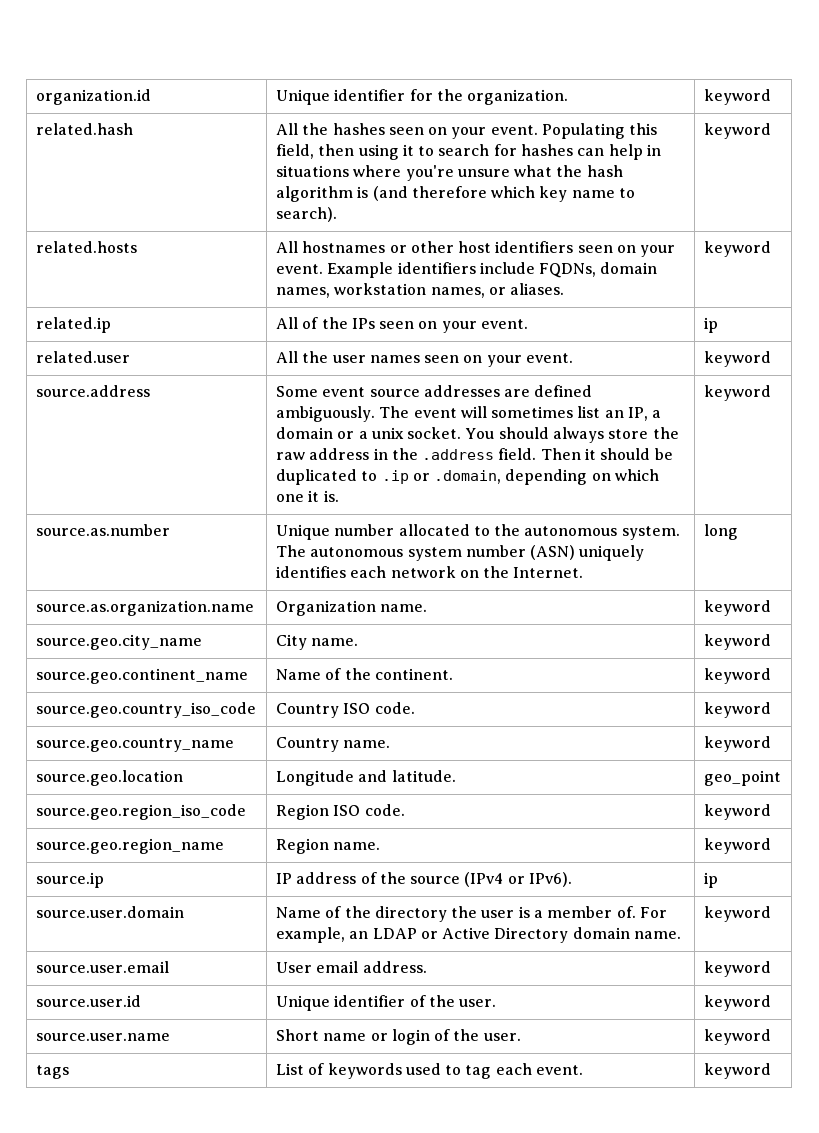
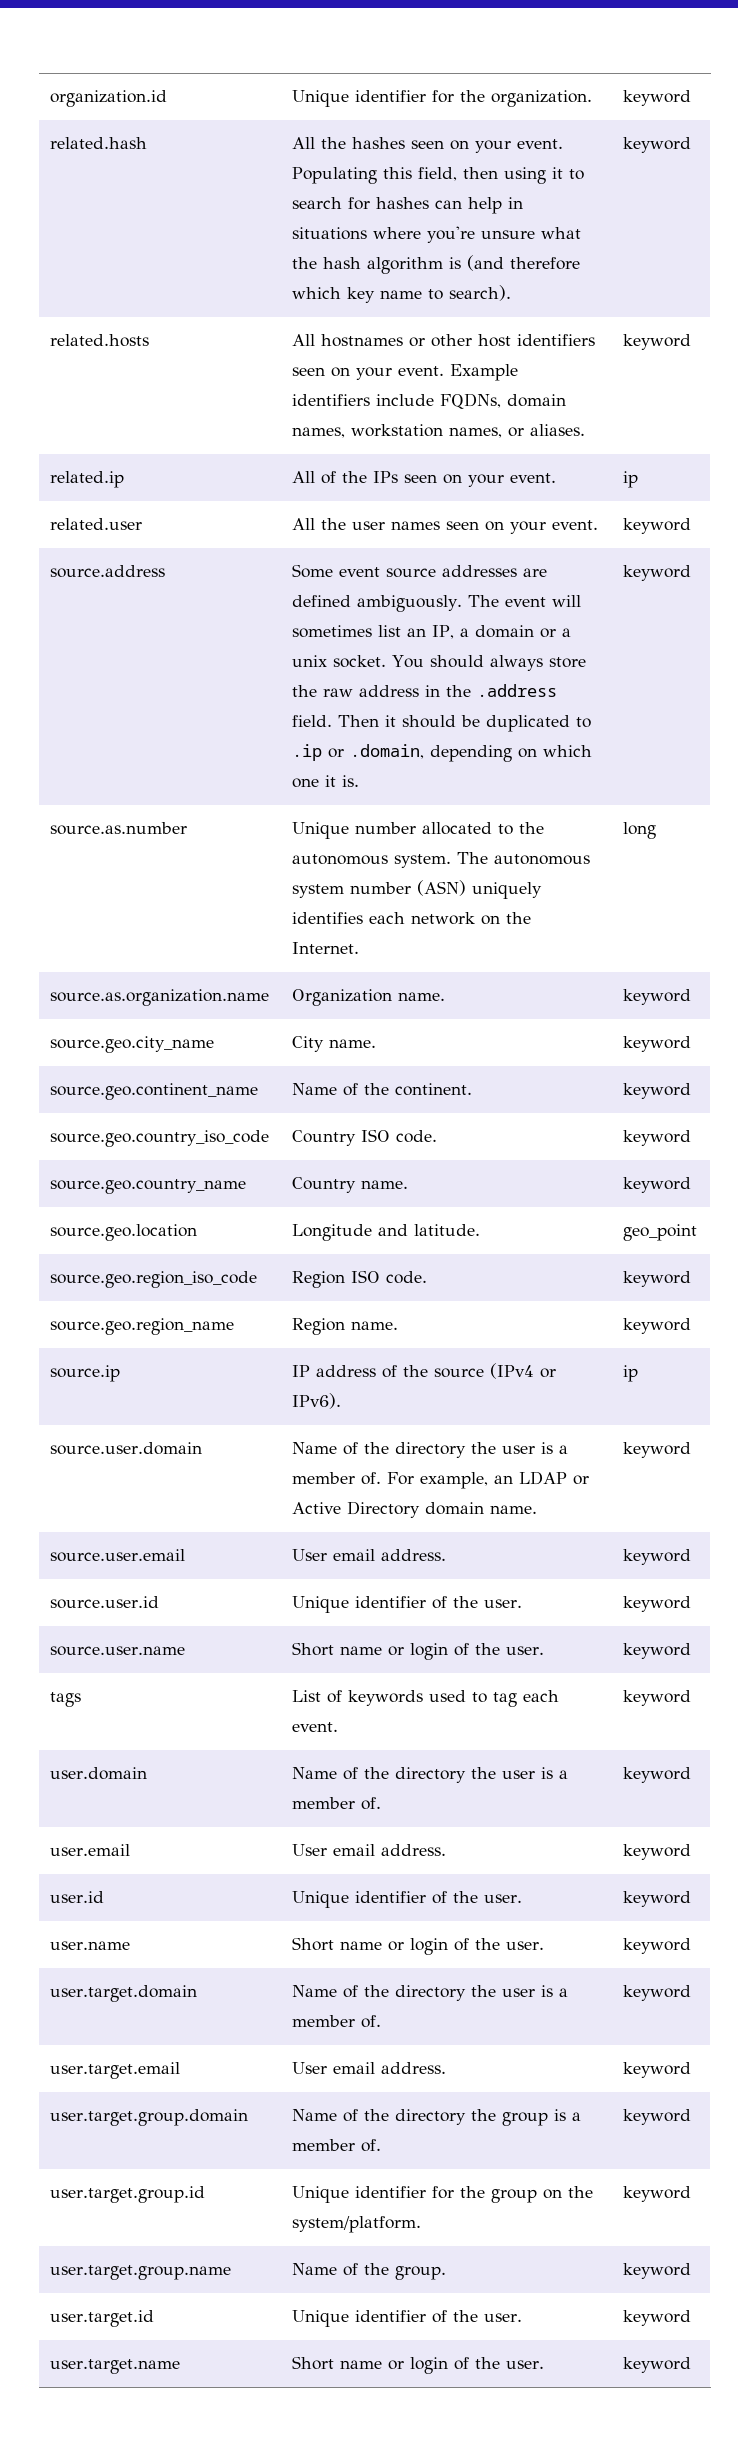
(771, 1071) none -> [50,1767,148,1780] [292,1767,569,1783] [292,1797,382,1810] [623,1767,692,1783] [50,1844,131,1856] [292,1844,447,1856] [623,1844,692,1860] [50,1891,105,1903] [292,1891,523,1908] [623,1891,692,1907] [50,1941,131,1950] [292,1937,545,1955] [623,1938,692,1954] [50,1985,198,2002] [292,1985,569,2001] [292,2015,382,2028] [623,1985,692,2001] [50,2062,181,2079] [292,2062,447,2074] [623,2062,692,2078] [50,2109,249,2126] [292,2109,582,2126] [292,2139,382,2152] [623,2109,692,2125] [50,2186,206,2203] [292,2186,594,2203] [292,2216,422,2233] [623,2186,692,2202] [50,2265,232,2280] [292,2263,447,2280] [623,2263,692,2279] [50,2310,155,2327] [292,2310,523,2327] [623,2310,692,2326] [50,2359,181,2374] [292,2356,545,2374] [623,2357,692,2373] // user.domain | Name of the directory the user is a member of. | keyword // user.email | User email address. | keyword // user.id | Unique identifier of the user. | keyword // user.name | Short name or login of the user. | keyword // user.target.domain | Name of the directory the user is a member of. | keyword // user.target.email | User email address. | keyword // user.target.group.domain | Name of the directory the group is a member of. | keyword // user.target.group.id | Unique identifier for the group on the system/platform. | keyword // user.target.group.name | Name of the group. | keyword // user.target.id | Unique identifier of the user. | keyword // user.target.name | Short name or login of the user. | keyword

